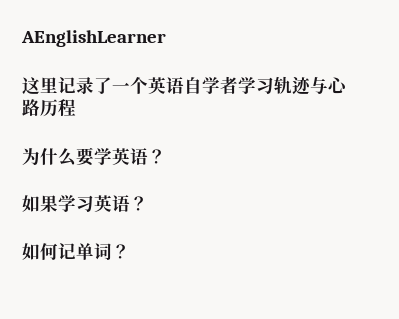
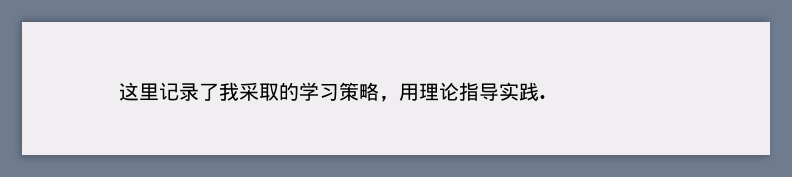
[21,30,166,47] AEnglishLearner // -> (119, 91) none
[112,76,348,95] [22,99,76,117] [22,147,166,166] [22,195,148,212] [22,243,130,260] 一个英语自学者学习轨迹与心路历程 // 为什么要学英语？ // 如果学习英语？ // 如何记单词？ -> [219,82,546,102] 我采取的学习策略，用理论指导实践.

